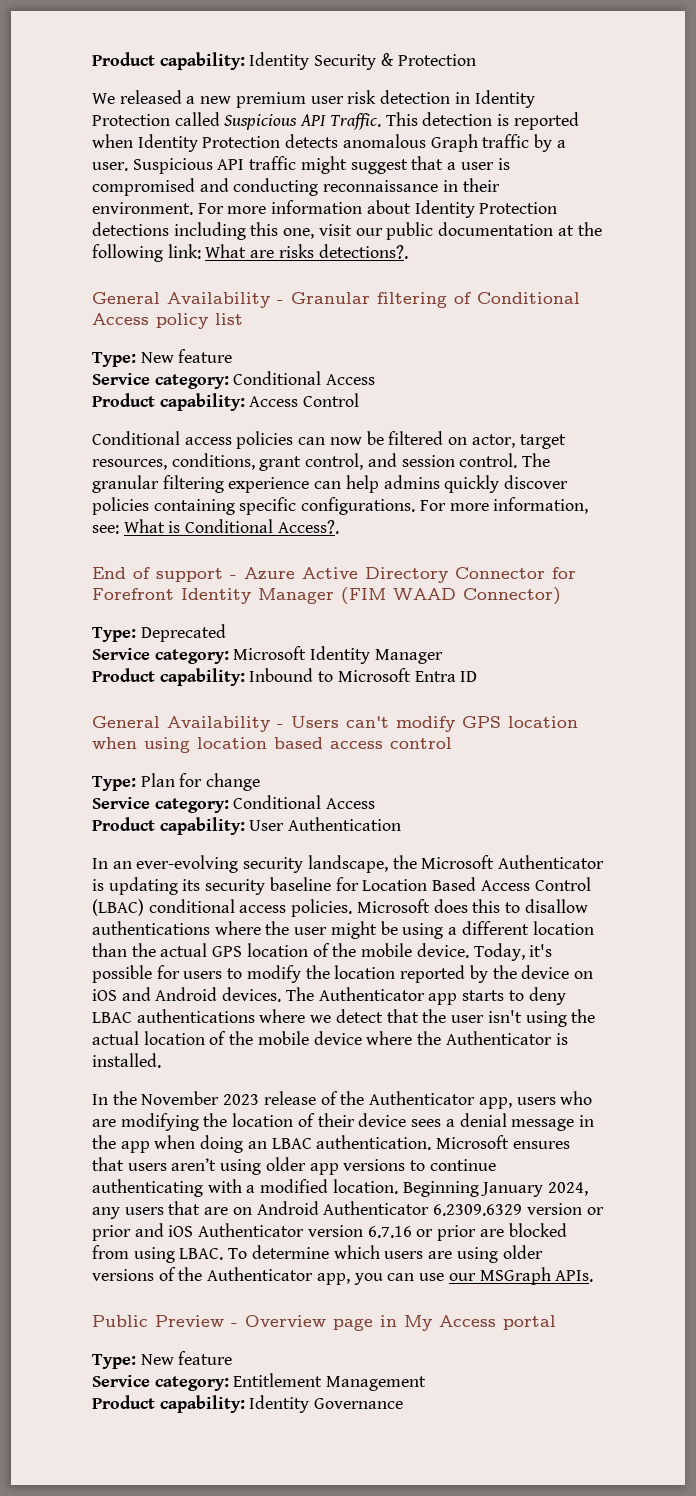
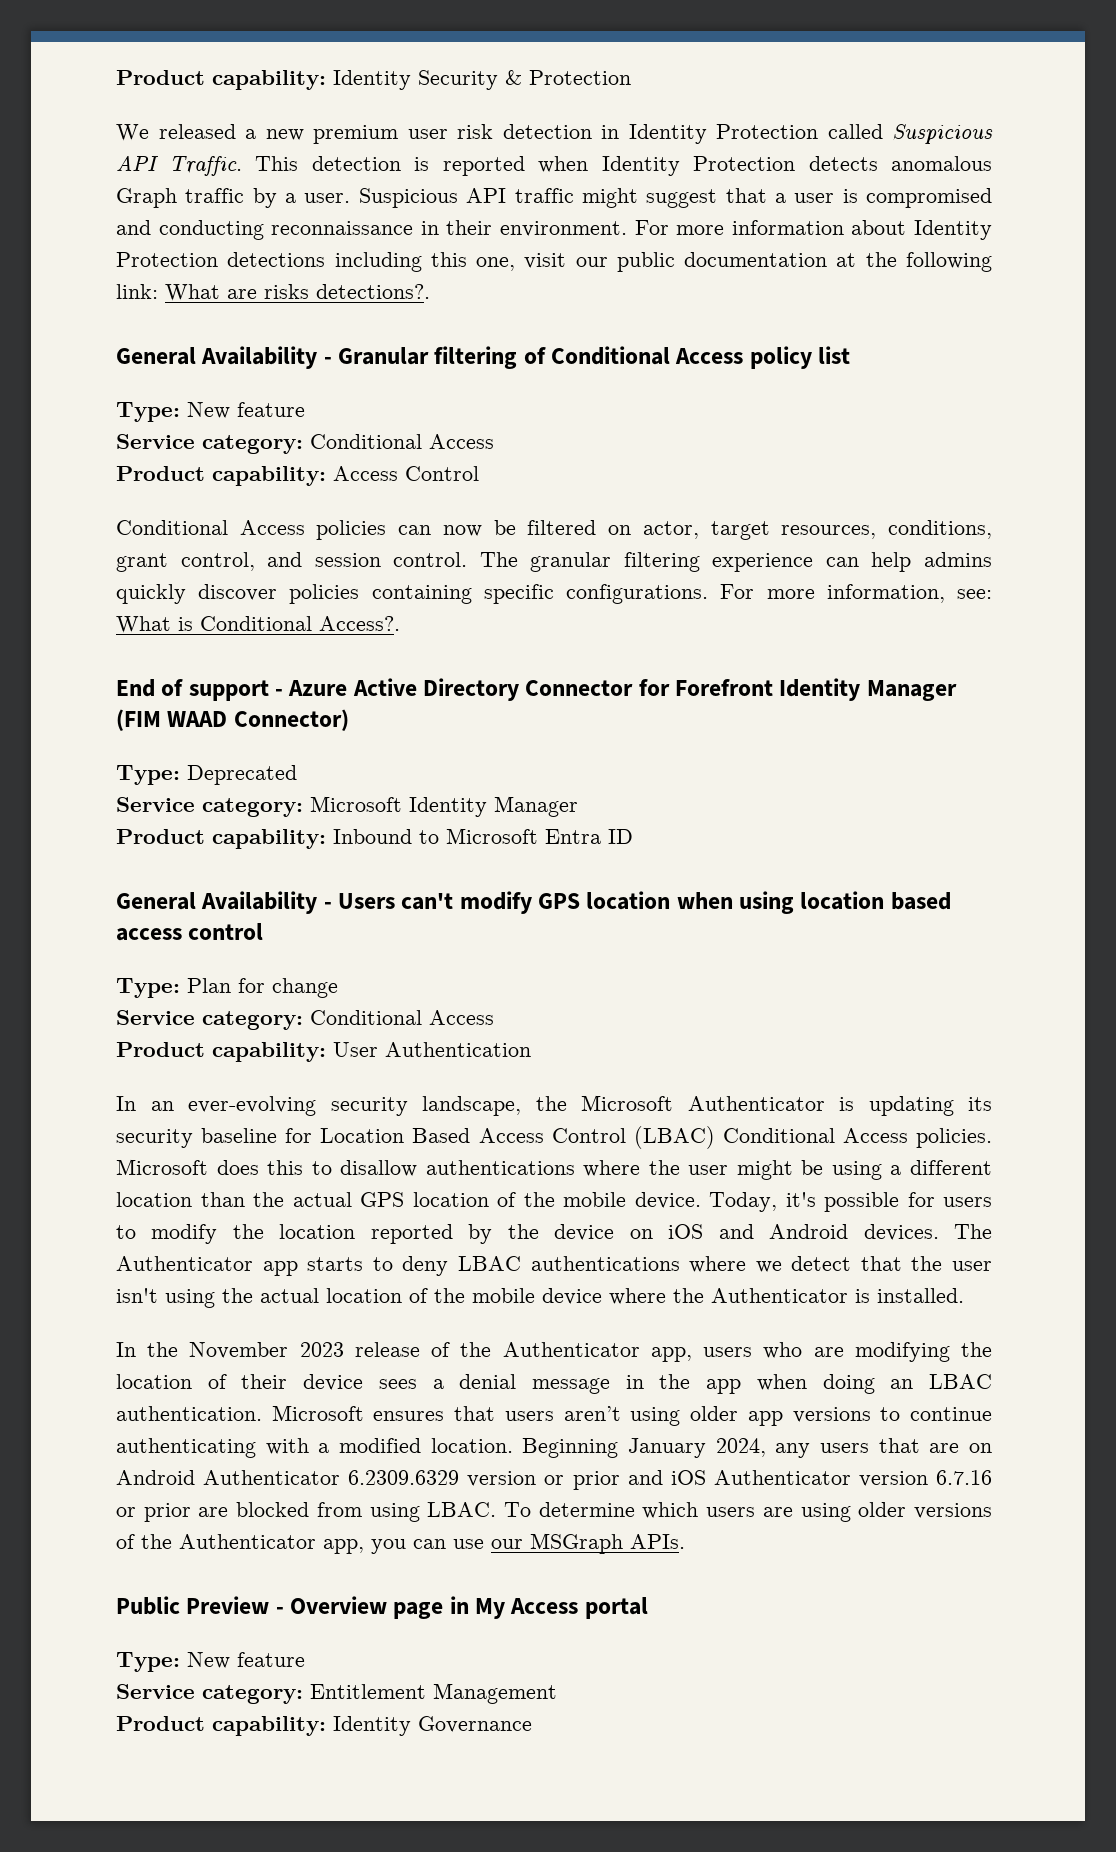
[184,437,232,445] access -> [239,520,305,535] Access
[148,899,287,913] conditional access -> [722,1128,908,1143] Conditional Access

